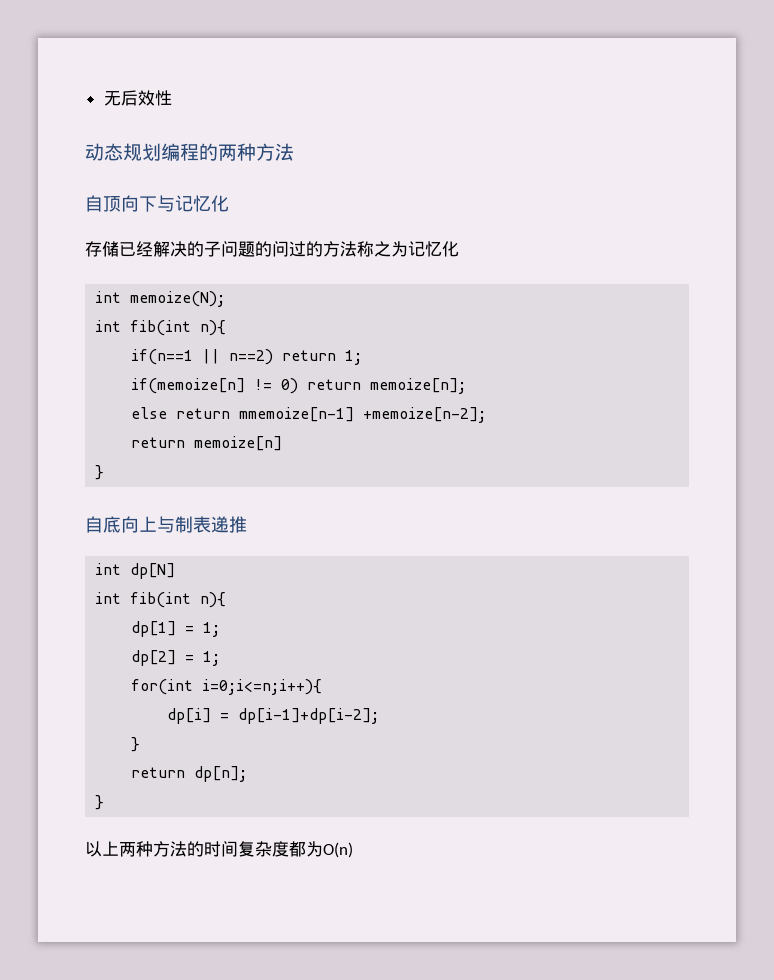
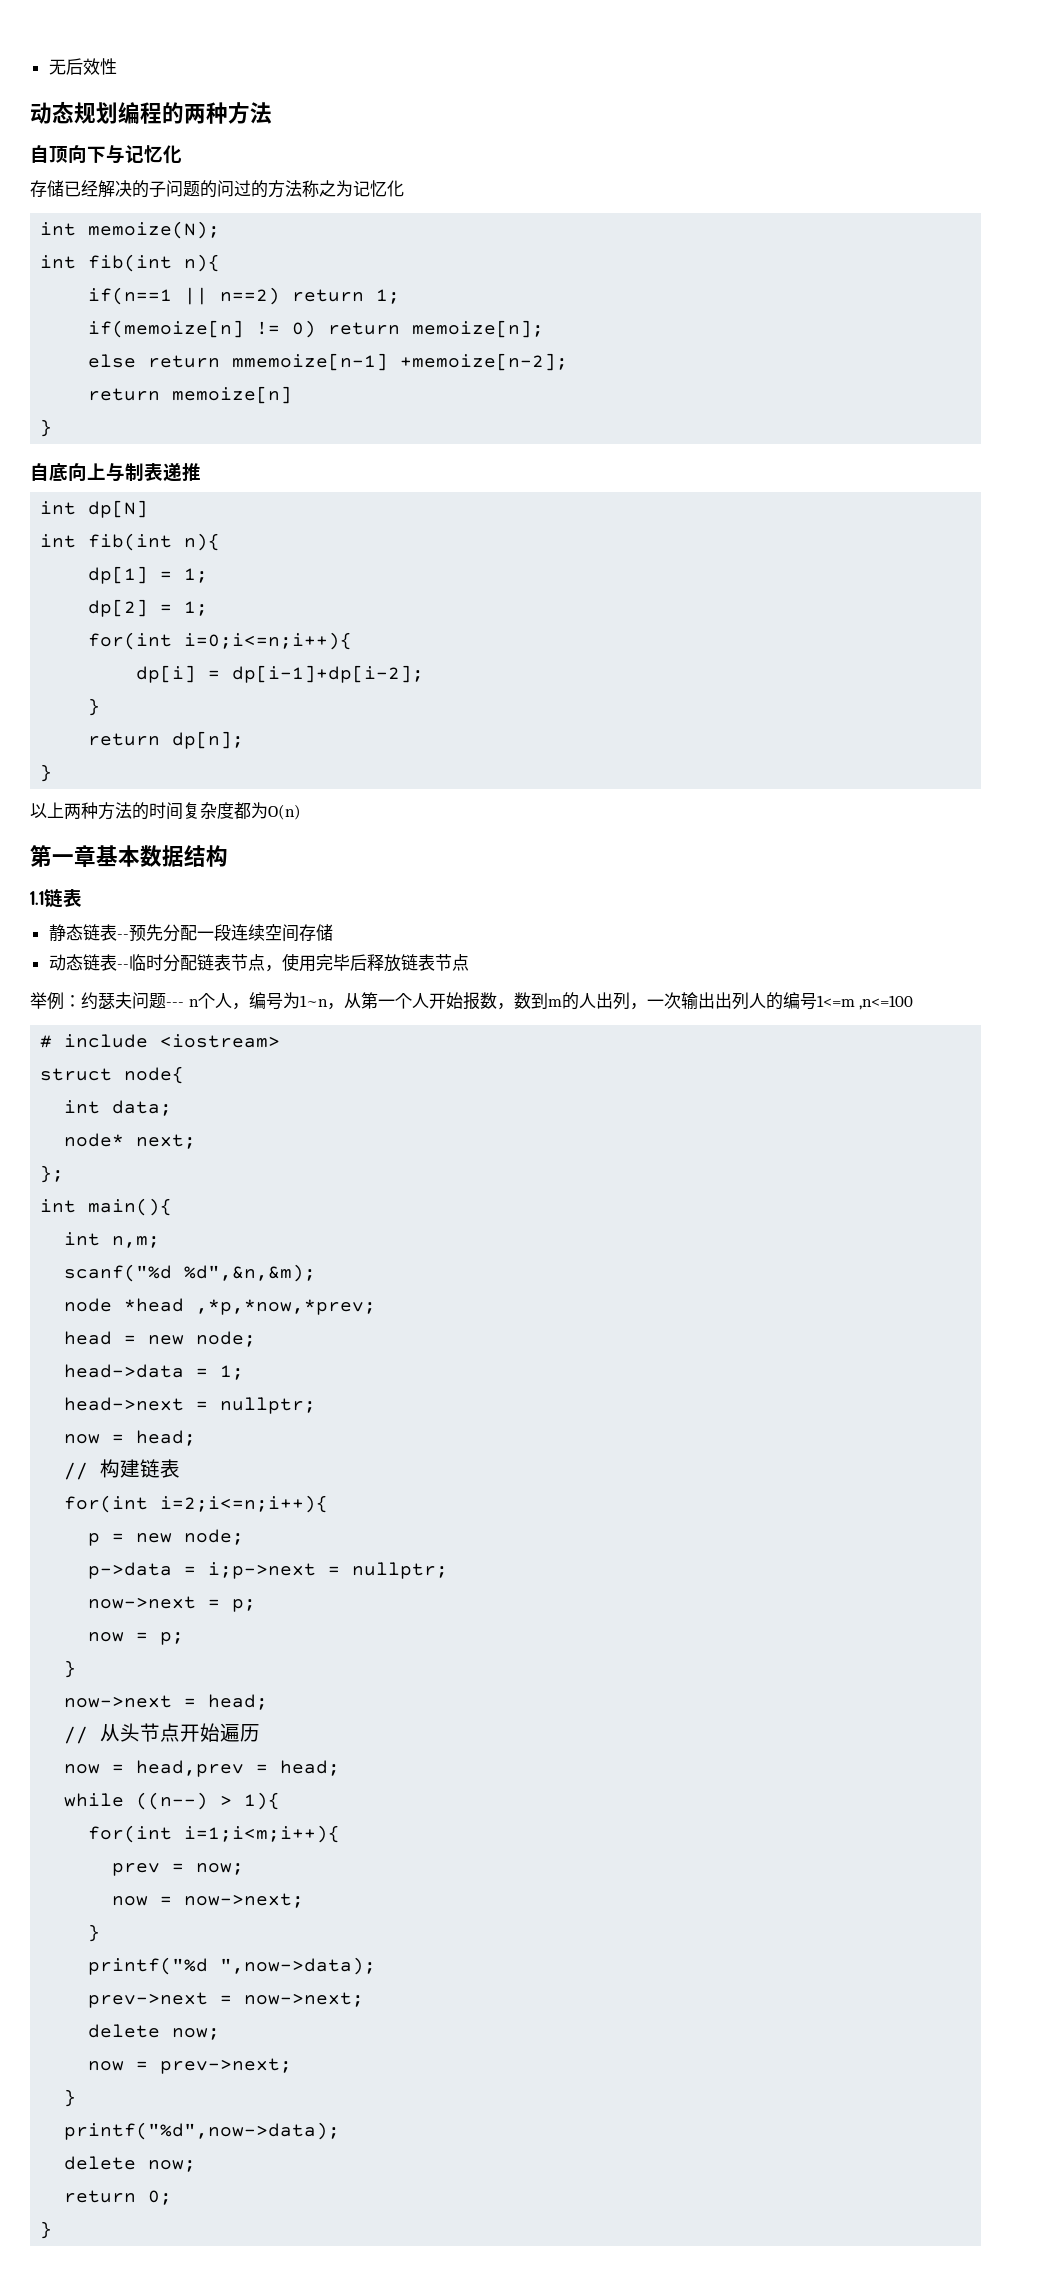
(353, 850) none -> [30,845,228,867] [30,889,82,908] [48,924,333,942] [48,953,469,972] [30,992,914,1010] [40,1034,281,1048] [40,1066,185,1084] [64,1100,173,1116] [64,1133,197,1149] [40,1165,65,1183] [40,1198,173,1216] [64,1232,161,1248] [64,1264,317,1282] [64,1298,377,1315] [64,1331,257,1347] [64,1364,245,1380] [64,1397,317,1414] [64,1430,197,1446] [64,1459,181,1480] [64,1495,329,1513] [88,1529,245,1546] [88,1562,449,1579] [88,1596,257,1612] [88,1632,185,1645] [64,1660,77,1678] [64,1694,269,1710] [64,1723,261,1744] [64,1760,341,1777] [64,1792,281,1810] [88,1825,341,1843] [112,1863,245,1876] [112,1893,305,1908] [88,1924,101,1942] [88,1957,377,1975] [88,1992,365,2008] [88,2024,221,2040] [88,2058,293,2074] [64,2089,77,2107] [64,2122,341,2140] [64,2156,197,2172] [64,2190,173,2205] [40,2221,53,2239] // 第一章基本数据结构 // 1.1链表 // 静态链表--预先分配一段连续空间存储 // 动态链表--临时分配链表节点，使用完毕后释放链表节点 // 举例：约瑟夫问题--- n个人，编号为1~n，从第一个人开始报数，数到m的人出列，一次输出出列人的编号1<=m ,n<=100 // # include <iostream> // struct node{ // int data; // node* next; // }; // int main(){ // int n,m; // scanf("%d %d",&n,&m); // node *head ,*p,*now,*prev; // head = new node; // head->data = 1; // head->next = nullptr; // now = head; // // 构建链表 // for(int i=2;i<=n;i++){ // p = new node; // p->data = i;p->next = nullptr; // now->next = p; // now = p; // } // now->next = head; // // 从头节点开始遍历 // now = head,prev = head; // while ((n--) > 1){ // for(int i=1;i<m;i++){ // prev = now; // now = now->next; // } // printf("%d ",now->data); // prev->next = now->next; // delete now; // now = prev->next; // } // printf("%d",now->data); // delete now; // return 0; // }

